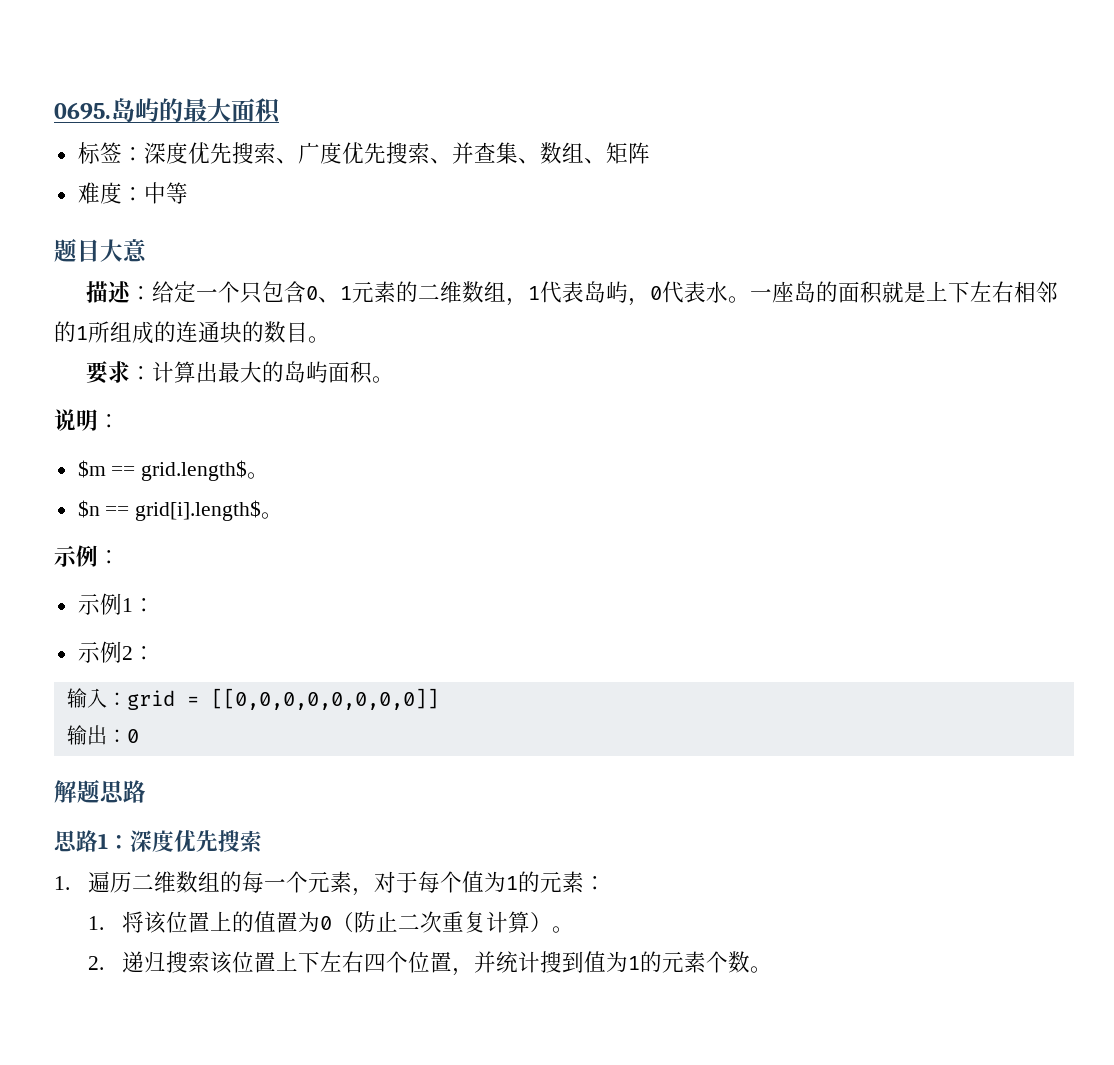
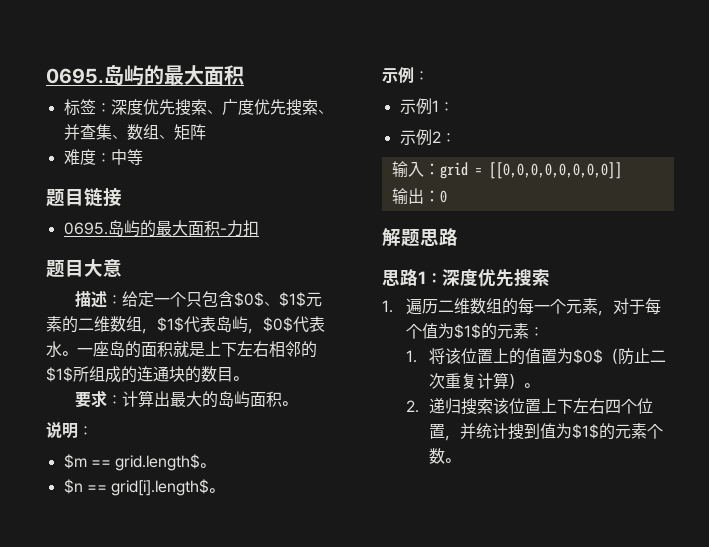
(188, 193) none -> [46,188,122,207] [63,220,259,237] // 题目链接 // 0695.岛屿的最大面积-力扣
[305,286,352,303] 0、1 -> [234,292,307,307] $0$、$1$
[527,286,540,300] 1 -> [157,317,184,332] $1$
[649,286,662,300] 0 -> [263,317,293,332] $0$
[76,326,88,340] 1 -> [46,367,73,382] $1$
[505,876,518,890] 1 -> [453,324,481,339] $1$
[319,916,332,930] 0 -> [573,349,604,364] $0$
[627,956,640,970] 1 -> [572,424,600,439] $1$

